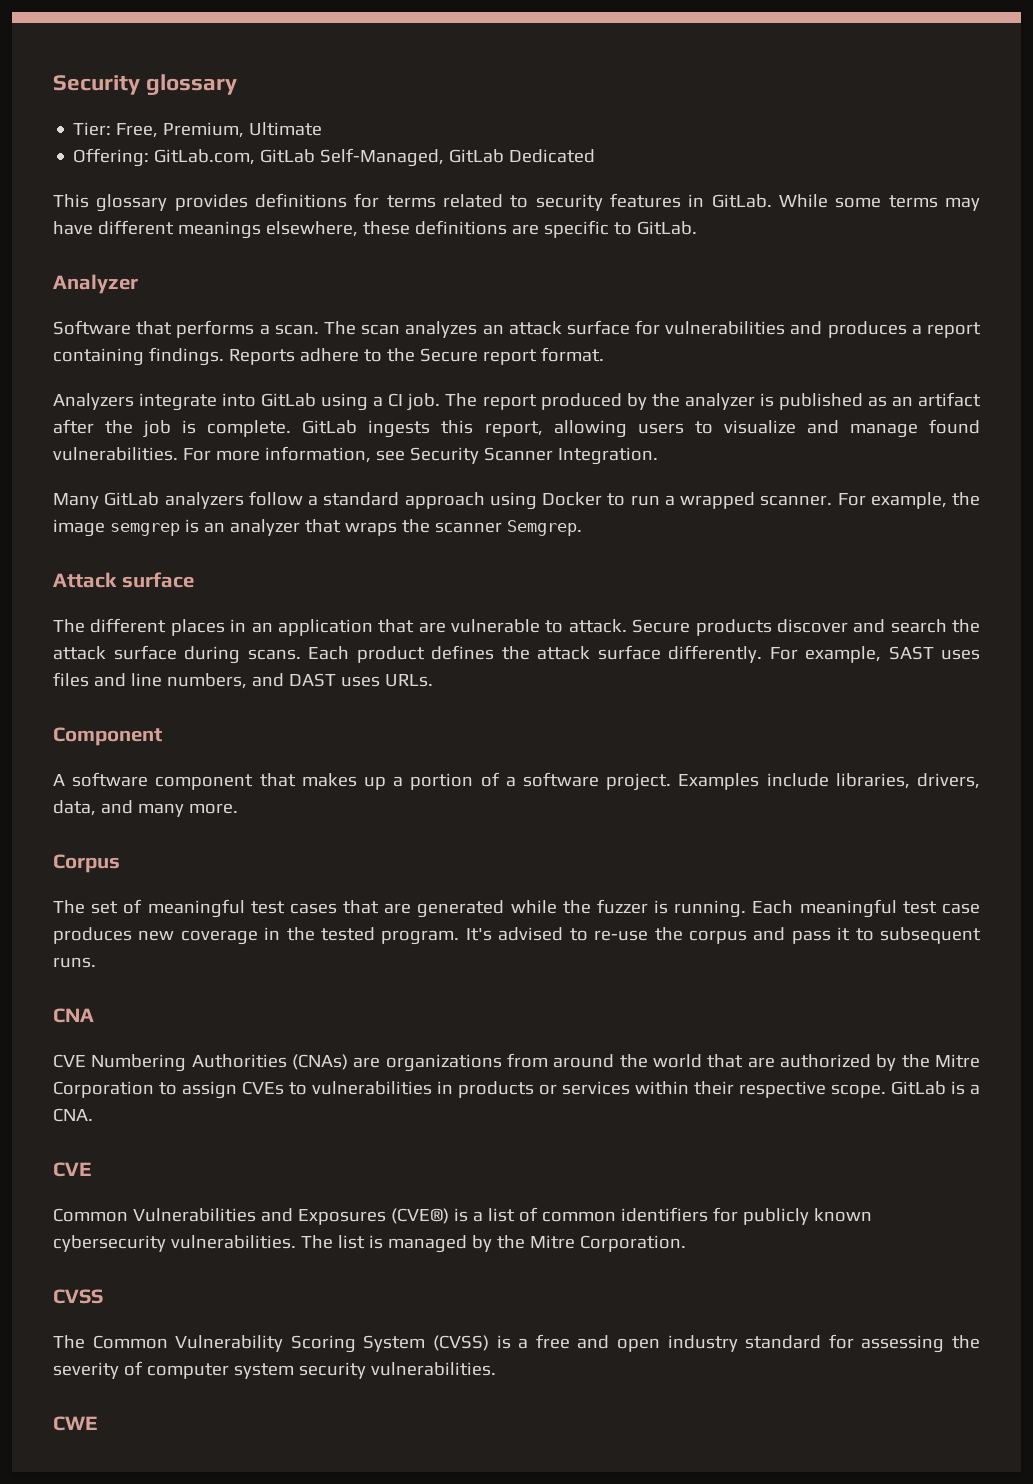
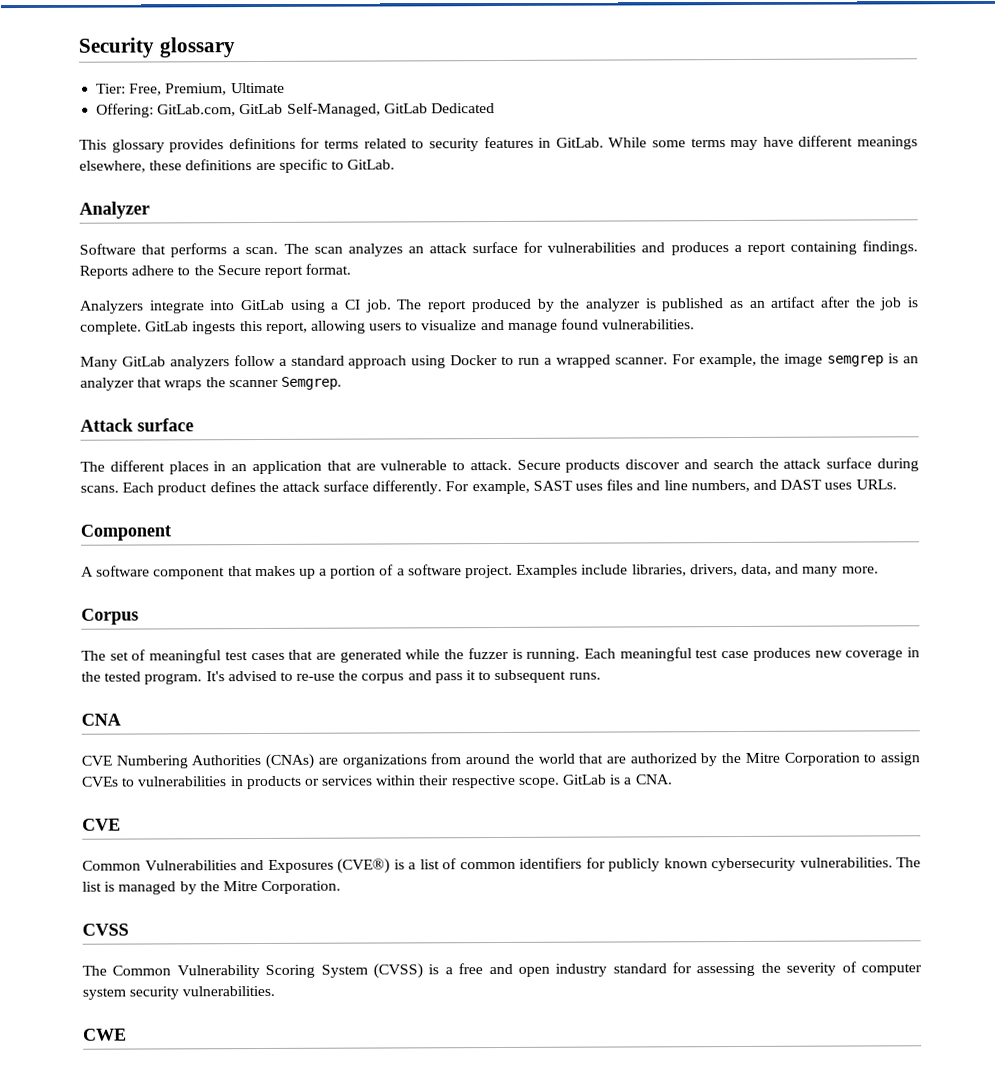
[182,446,658,465] For more information, see Security Scanner Integration. -> (696, 324) none

